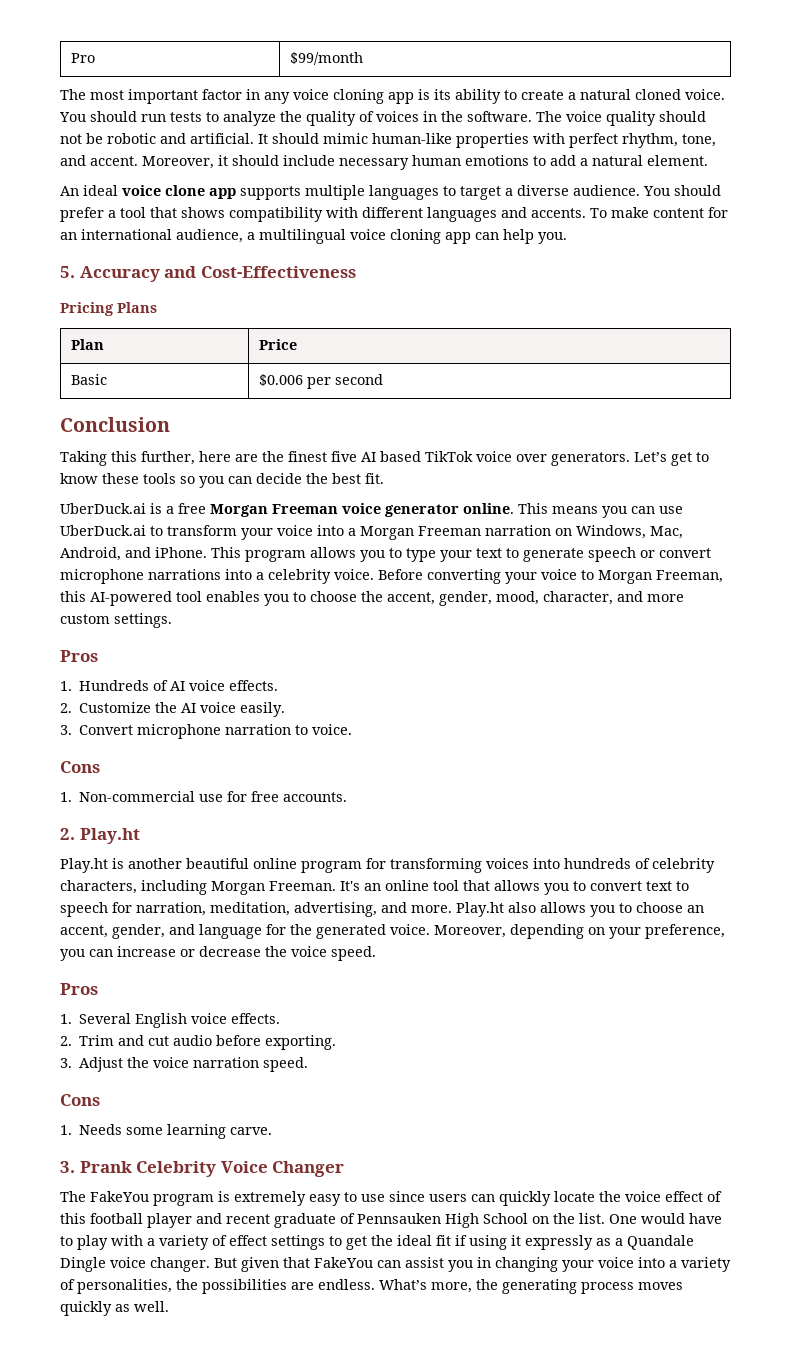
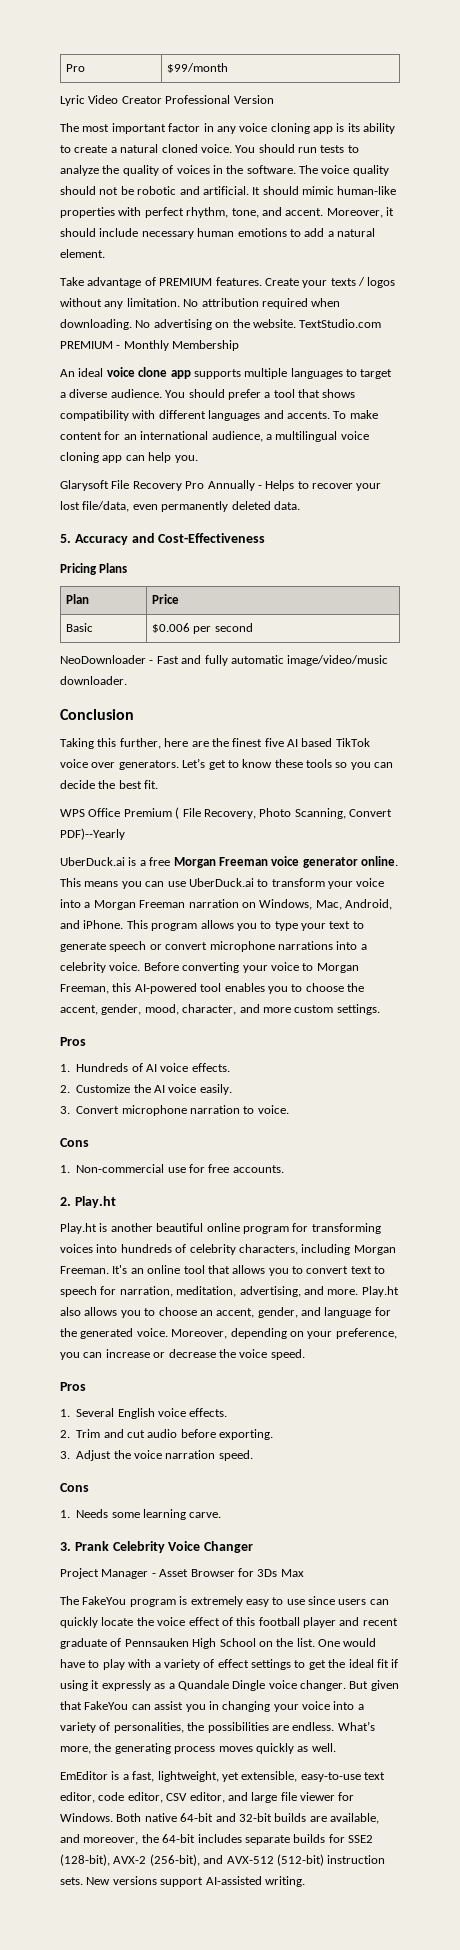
(363, 58) none -> [60,95,274,106] // Lyric Video Creator Professional Version
(708, 160) none -> [60,277,396,288] [60,298,341,309] [60,319,382,330] [60,340,240,351] // Take advantage of PREMIUM features. Create your texts / logos without any limitation. No attribution required when downloading. No advertising on the website. TextStudio.com PREMIUM - Monthly Membership
(567, 238) none -> [60,480,382,491] [60,501,300,512] // Glarysoft File Recovery Pro Annually - Helps to recover your lost file/data, even permanently deleted data.
(383, 379) none -> [60,655,389,666] [60,676,127,685] // NeoDownloader - Fast and fully automatic image/video/music downloader.
(384, 478) none -> [60,807,392,819] [60,828,125,840] // WPS Office Premium ( File Recovery, Photo Scanning, Convert PDF)--Yearly
(345, 1169) none -> [60,1568,304,1579] // Project Manager - Asset Browser for 3Ds Max
(169, 1306) none -> [60,1771,385,1782] [60,1792,355,1803] [60,1813,379,1824] [60,1834,373,1845] [60,1854,386,1866] [60,1876,305,1887] // EmEditor is a fast, lightweight, yet extensible, easy-to-use text editor, code editor, CSV editor, and large file viewer for Windows. Both native 64-bit and 32-bit builds are available, and moreover, the 64-bit includes separate builds for SSE2 (128-bit), AVX-2 (256-bit), and AVX-512 (512-bit) instruction sets. New versions support AI-assisted writing.

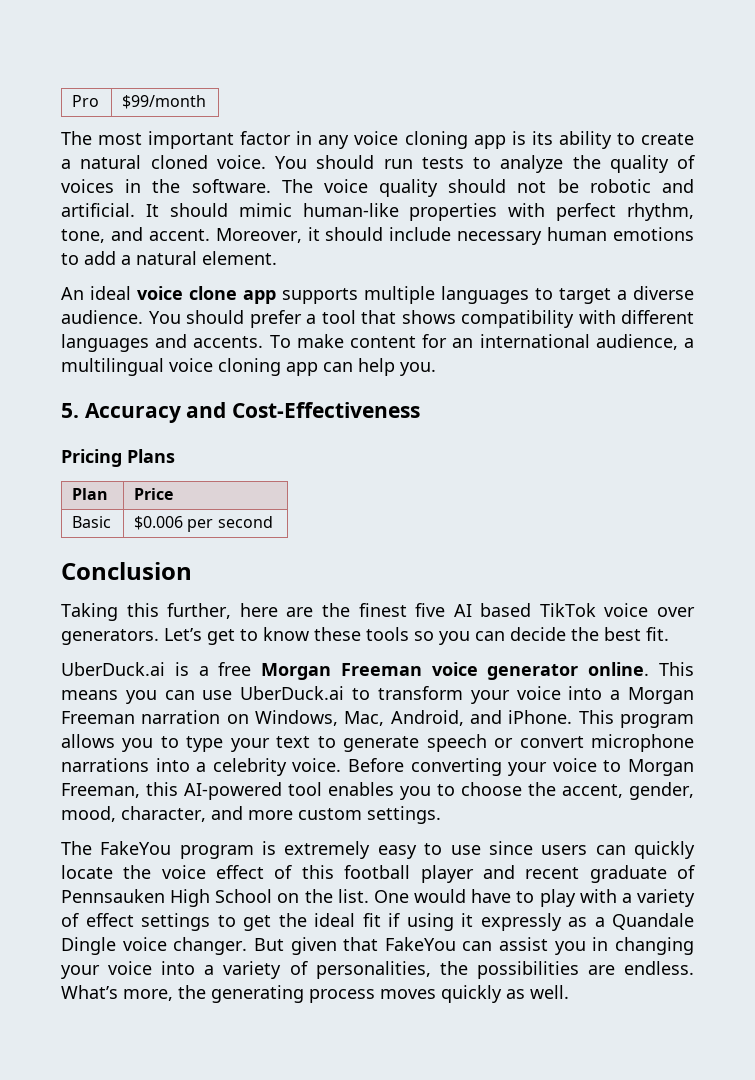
[60,95,274,106] // Lyric Video Creator Professional Version -> (207, 102) none
[60,277,396,288] [60,298,341,309] [60,319,382,330] [60,340,240,351] // Take advantage of PREMIUM features. Create your texts / logos without any limitation. No attribution required when downloading. No advertising on the website. TextStudio.com PREMIUM - Monthly Membership -> (277, 258) none
[60,480,382,491] [60,501,300,512] // Glarysoft File Recovery Pro Annually - Helps to recover your lost file/data, even permanently deleted data. -> (436, 369) none
[60,655,389,666] [60,676,127,685] // NeoDownloader - Fast and fully automatic image/video/music downloader. -> (273, 522) none
[60,807,392,819] [60,828,125,840] // WPS Office Premium ( File Recovery, Photo Scanning, Convert PDF)--Yearly -> (669, 634) none
[60,1037,86,1046] [60,1063,230,1072] [60,1084,232,1095] [60,1105,289,1116] [60,1138,89,1147] [60,1164,284,1173] [60,1196,116,1208] [60,1223,381,1234] [60,1244,396,1255] [60,1265,386,1276] [60,1286,399,1297] [60,1307,391,1318] [60,1328,397,1339] [60,1349,305,1360] [60,1382,86,1391] [60,1408,228,1419] [60,1429,274,1440] [60,1450,253,1461] [60,1483,89,1492] [60,1509,222,1520] [60,1541,254,1553] [60,1568,304,1579] // Pros // 1. Hundreds of AI voice effects. // 2. Customize the AI voice easily. // 3. Convert microphone narration to voice. // Cons // 1. Non-commercial use for free accounts. // 2. Play.ht // Play.ht is another beautiful online program for transforming voices into hundreds of celebrity characters, including Morgan Freeman. It's an online tool that allows you to convert text to speech for narration, meditation, advertising, and more. Play.ht also allows you to choose an accent, gender, and language for the generated voice. Moreover, depending on your preference, you can increase or decrease the voice speed. // Pros // 1. Several English voice effects. // 2. Trim and cut audio before exporting. // 3. Adjust the voice narration speed. // Cons // 1. Needs some learning carve. // 3. Prank Celebrity Voice Changer // Project Manager - Asset Browser for 3Ds Max -> (441, 815) none
[60,1771,385,1782] [60,1792,355,1803] [60,1813,379,1824] [60,1834,373,1845] [60,1854,386,1866] [60,1876,305,1887] // EmEditor is a fast, lightweight, yet extensible, easy-to-use text editor, code editor, CSV editor, and large file viewer for Windows. Both native 64-bit and 32-bit builds are available, and moreover, the 64-bit includes separate builds for SSE2 (128-bit), AVX-2 (256-bit), and AVX-512 (512-bit) instruction sets. New versions support AI-assisted writing. -> (569, 992) none

